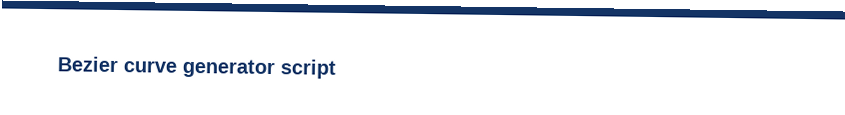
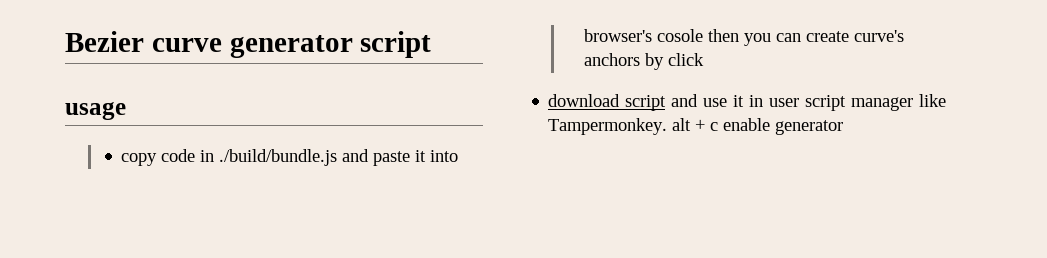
(336, 69) none -> [65,101,126,120] [121,149,459,166] [584,29,905,46] [584,53,705,70] [548,94,946,111] [548,118,844,135] // usage // copy code in ./build/bundle.js and paste it into browser's cosole then you can create curve's anchors by click // download script and use it in user script manager like Tampermonkey. alt + c enable generator

